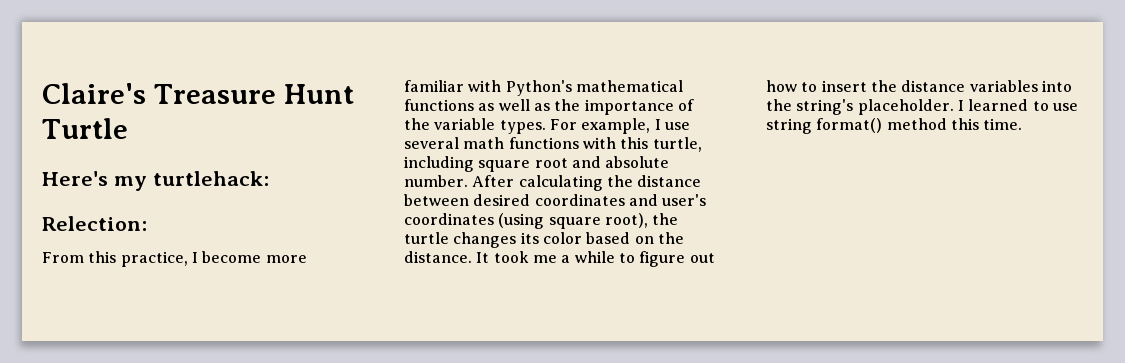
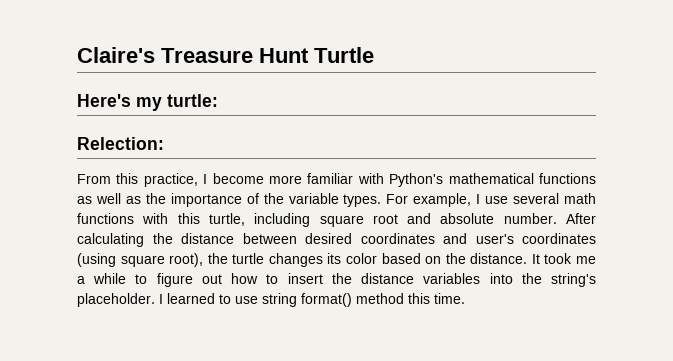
[152,171,269,186] turtlehack: -> [167,94,218,107] turtle:

